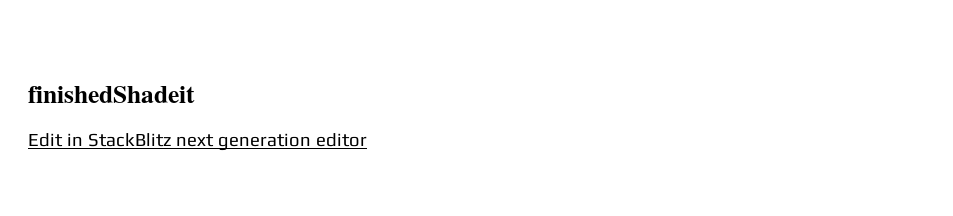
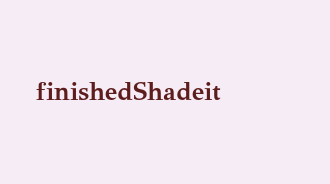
[28,133,367,151] // Edit in StackBlitz next generation editor -> (221, 91) none

